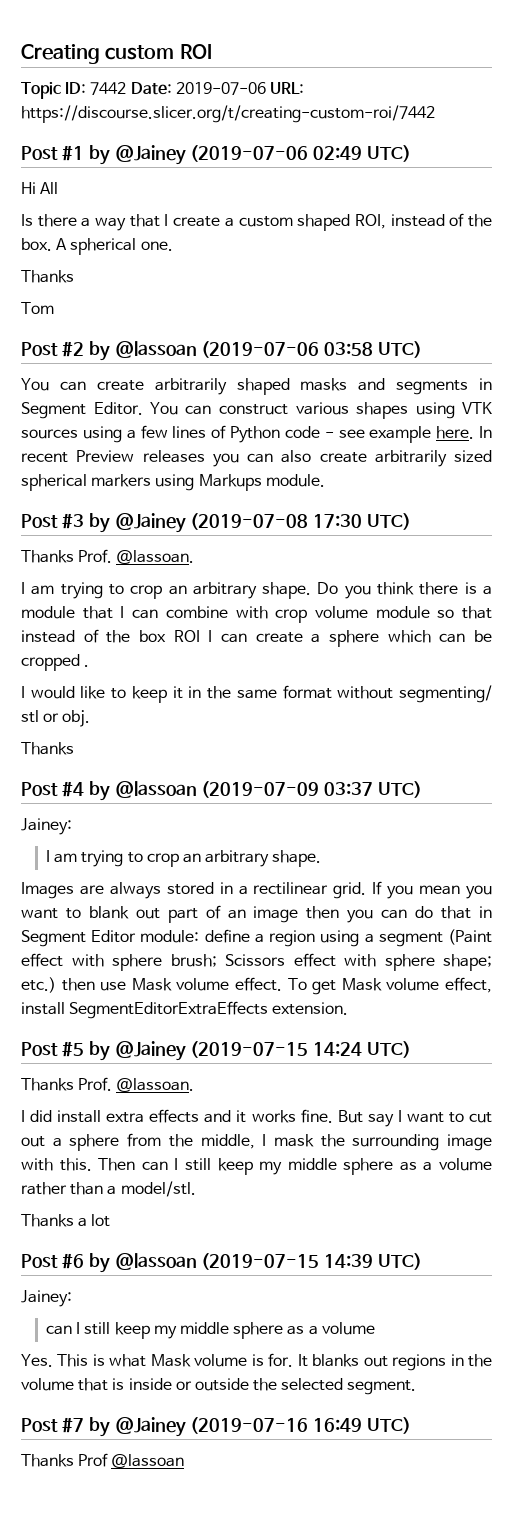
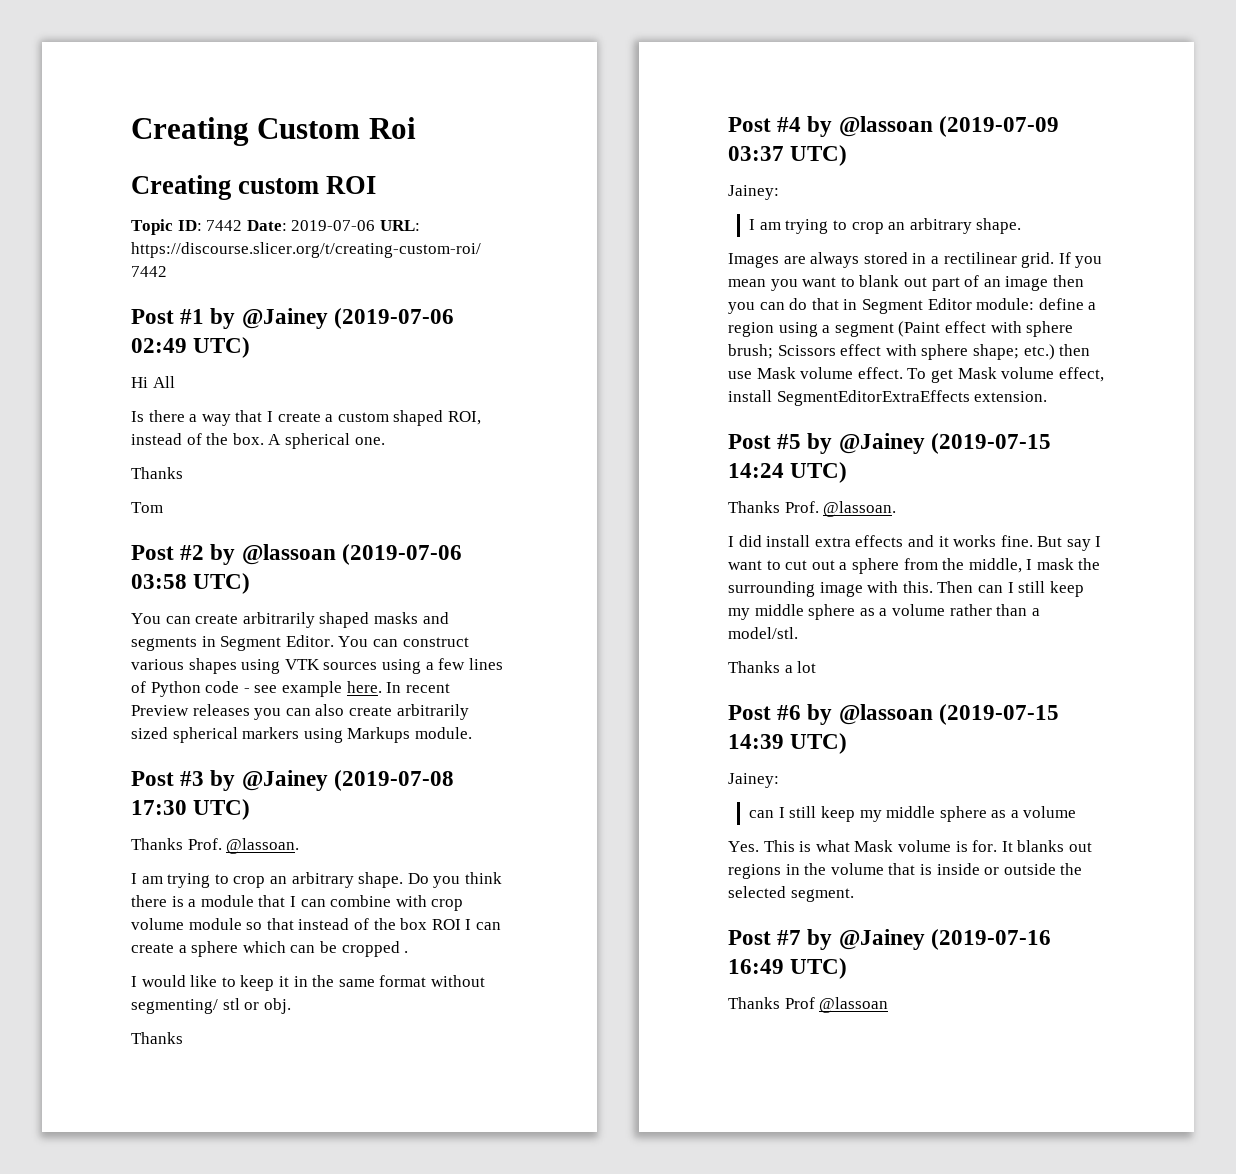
[21,44,100,64] Creating -> [131,117,416,146] [131,175,231,200] Creating Custom Roi // Creating

